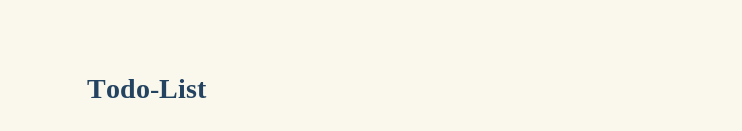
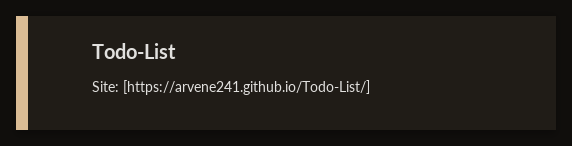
(207, 88) none -> [92,80,370,95] // Site: [https://arvene241.github.io/Todo-List/]

